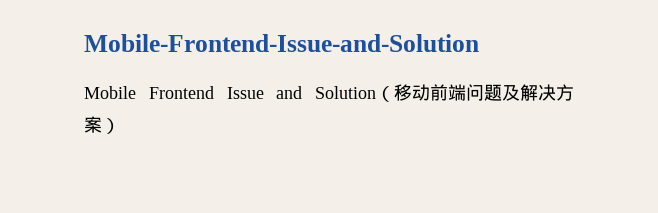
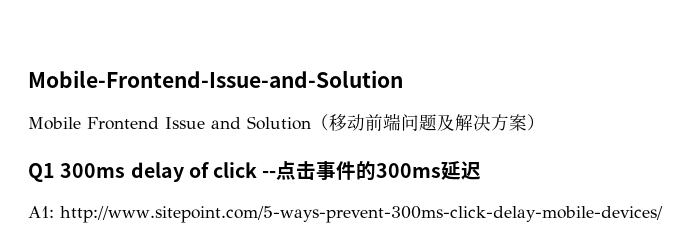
(120, 126) none -> [28,161,482,182] [28,206,663,223] // Q1 300ms delay of click --点击事件的300ms延迟 // A1: http://www.sitepoint.com/5-ways-prevent-300ms-click-delay-mobile-devices/

